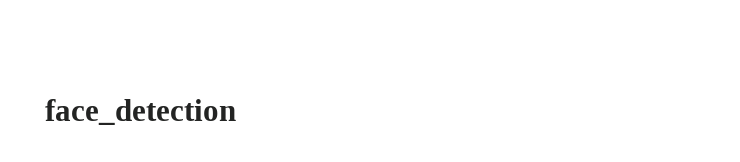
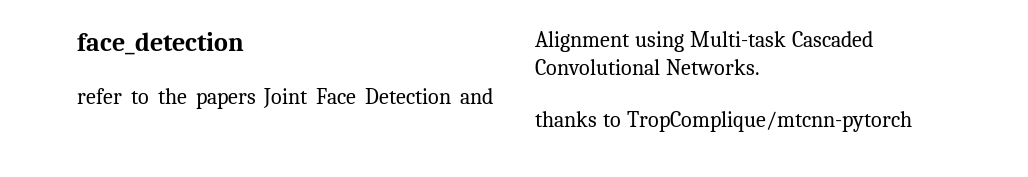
(236, 112) none -> [77,88,493,109] [535,31,873,52] [535,59,760,75] [535,111,912,132] // refer to the papers Joint Face Detection and Alignment using Multi-task Cascaded Convolutional Networks. // thanks to TropComplique/mtcnn-pytorch

